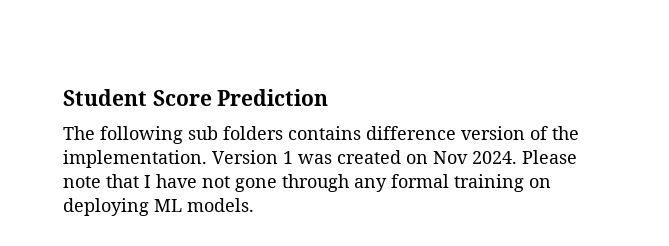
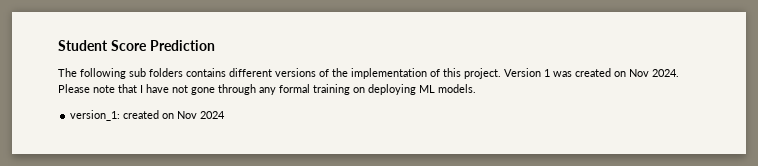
[366,126,579,140] [63,150,207,168] difference version of the implementation. -> [229,68,501,79] different versions of the implementation of this project.
(254, 205) none -> [70,110,226,121] // version_1: created on Nov 2024

